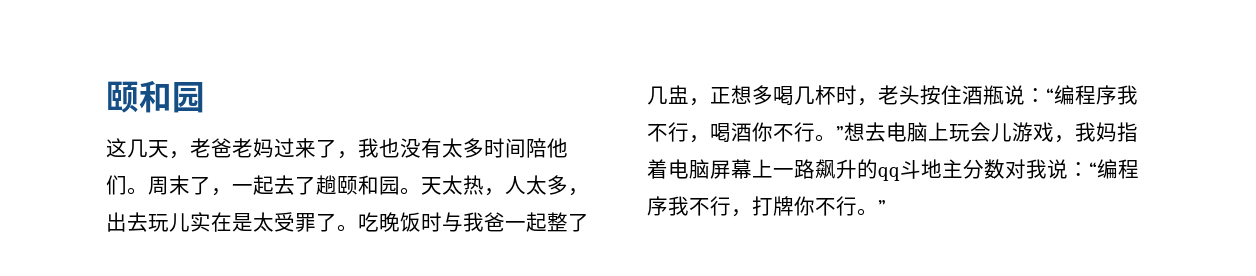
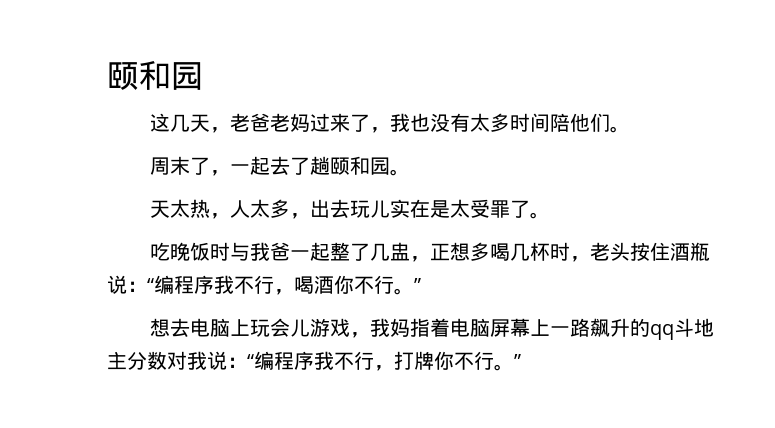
(148, 191) none -> (631, 129) //
(421, 191) none -> (411, 172) //
(358, 228) none -> (551, 215) //
(844, 133) none -> (421, 285) //

